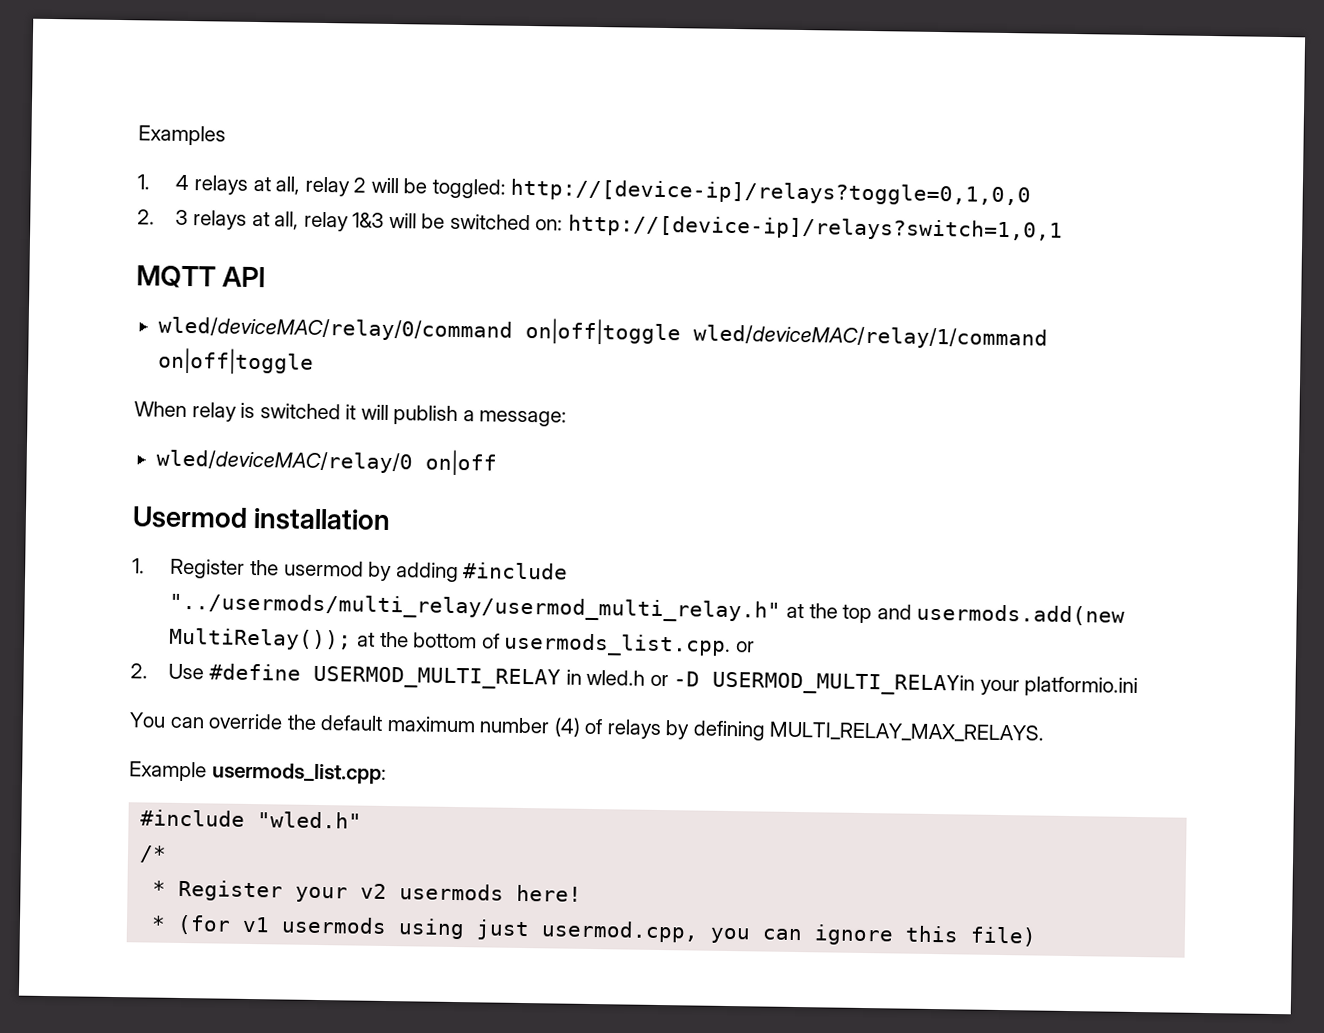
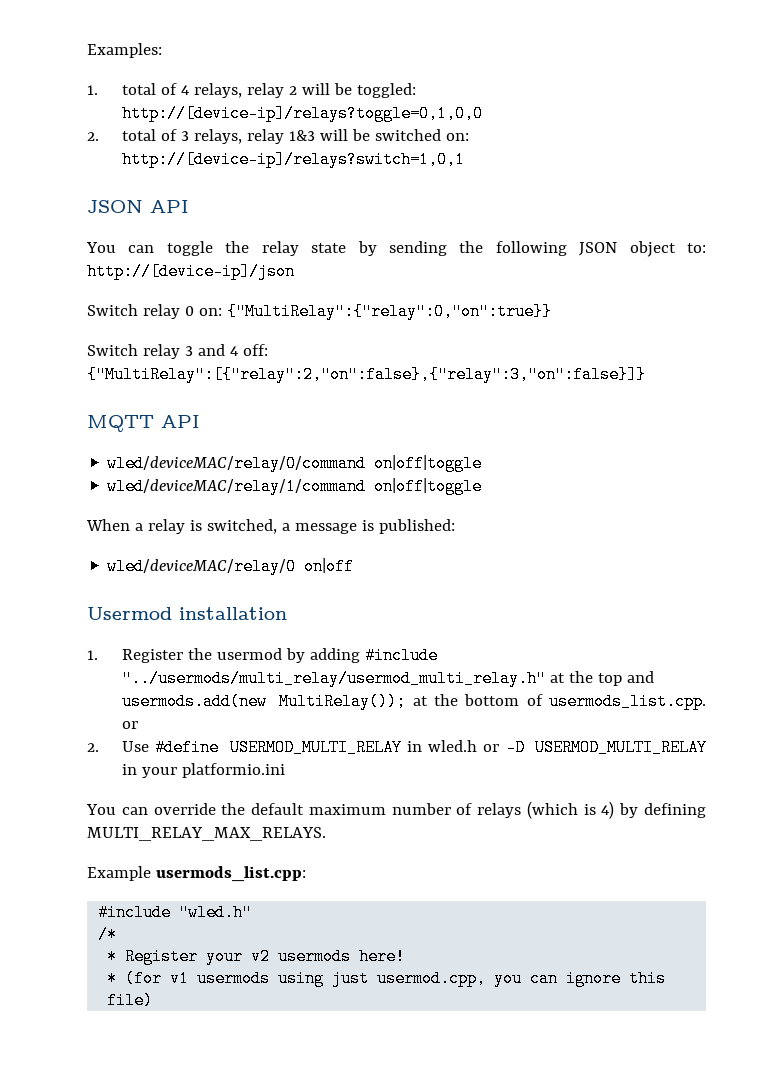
[138,125,226,146] [137,174,301,195] Examples // 1. 4 relays at all, -> [87,43,162,58] [87,83,242,98] Examples: // 1. total of 4 relays,
[175,209,300,230] 3 relays at all, -> [121,129,242,144] total of 3 relays,
(1063, 228) none -> [87,200,189,213] [86,241,706,257] [87,263,295,280] [87,303,552,320] [87,344,268,359] [87,366,646,383] // JSON API // You can toggle the relay state by sending the following JSON object to: http://[device-ip]/json // Switch relay 0 on: {"MultiRelay":{"relay":0,"on":true}} // Switch relay 3 and 4 off: {"MultiRelay":[{"relay":2,"on":false},{"relay":3,"on":false}]}
(681, 331) none -> (483, 463) //
(187, 409) none -> [134,523,143,531] a
[259,403,568,427] switched it will publish a message: -> [206,519,455,534] switched, a message is published:
[712,671,976,696] USERMOD_MULTI_RELAYin -> [535,739,707,756] [121,764,137,775] USERMOD_MULTI_RELAY in
[553,717,581,737] (4) -> (451, 809) none
(662, 729) none -> [526,801,615,819] (which is 4)

